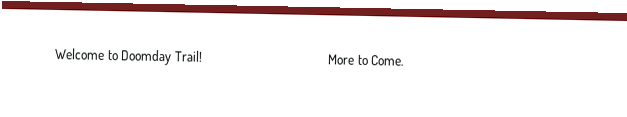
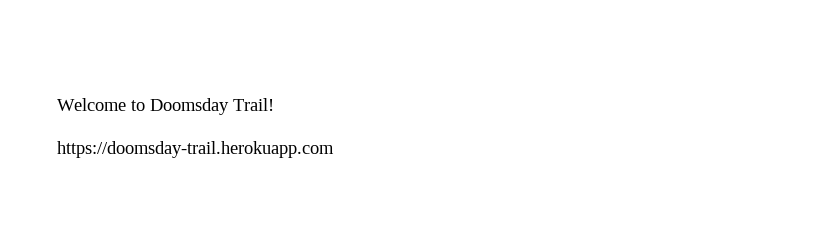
[120,49,173,66] Doomday -> [150,98,229,115] Doomsday
[327,54,405,66] More to Come. -> [57,141,334,158] https://doomsday-trail.herokuapp.com

